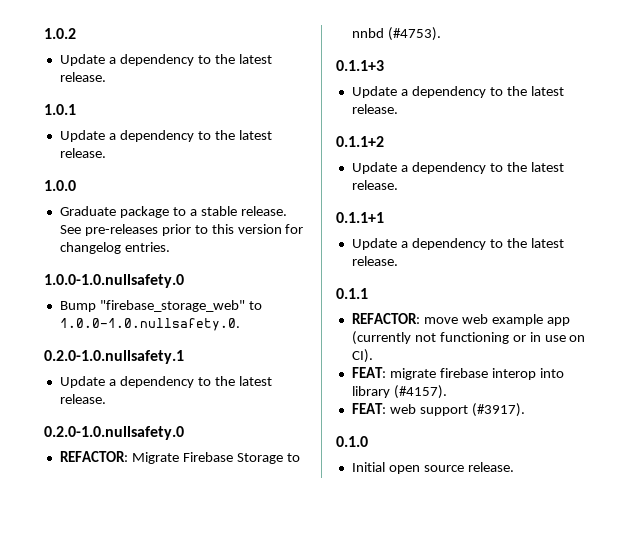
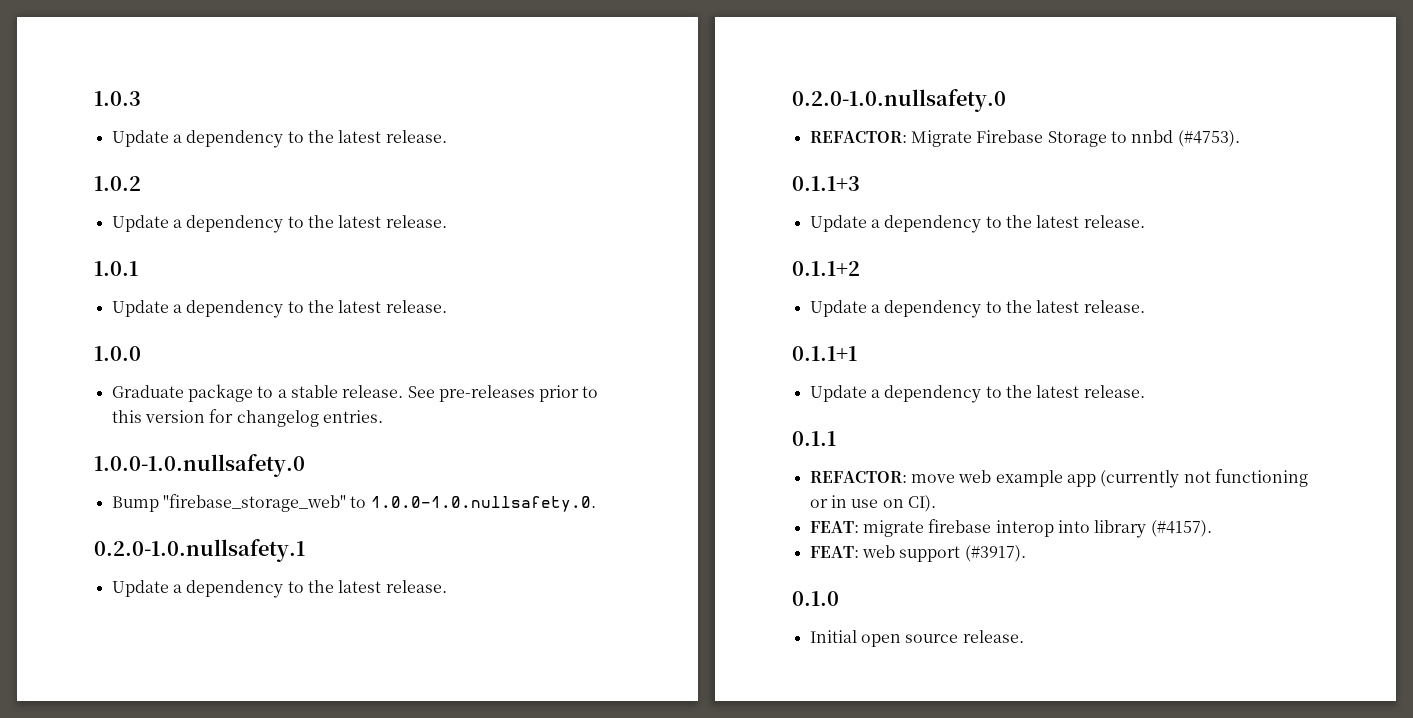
(44, 33) none -> [94,91,141,106] [111,130,447,148] 1.0.3 // Update a dependency to the latest release. //

